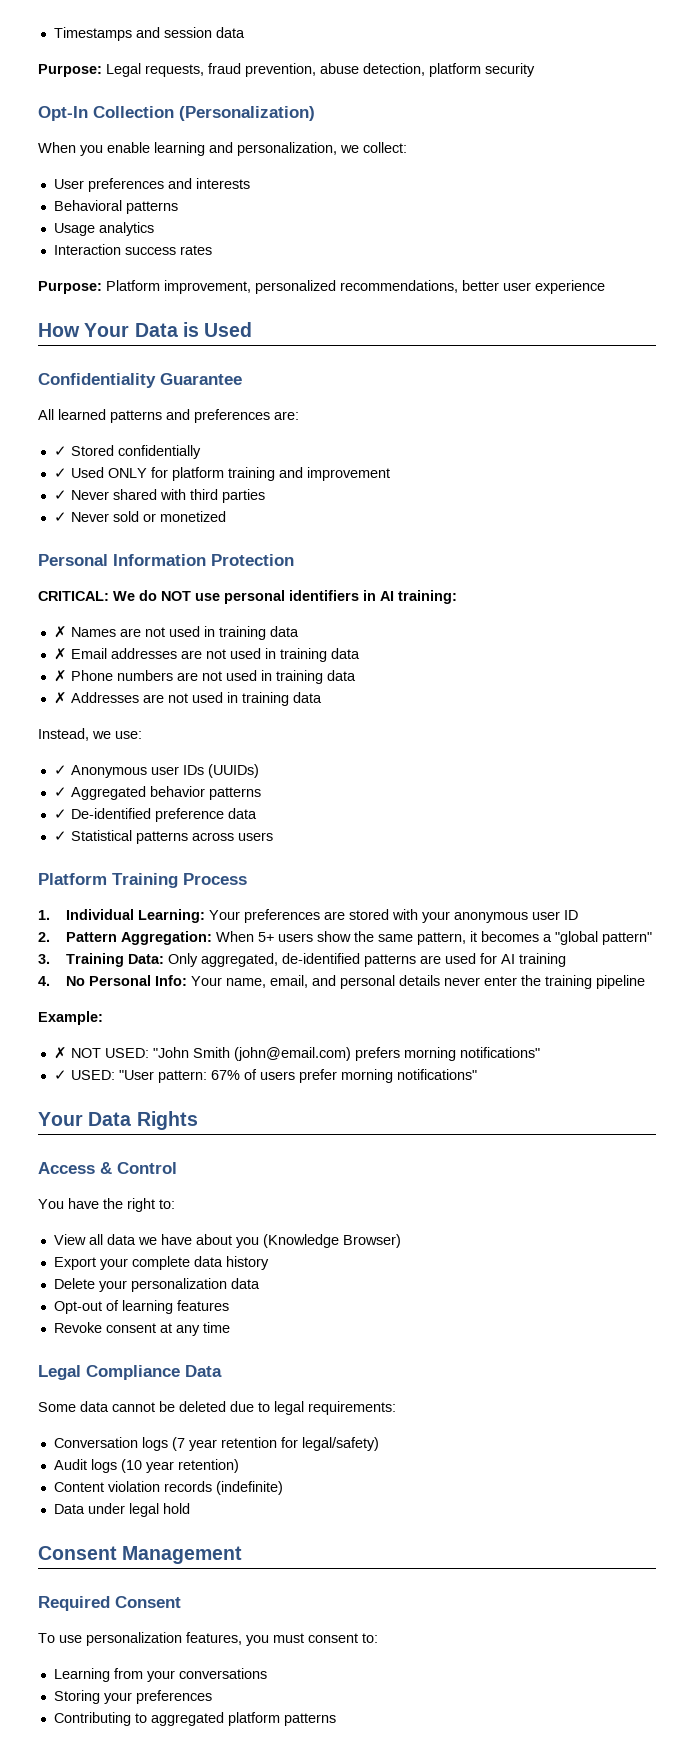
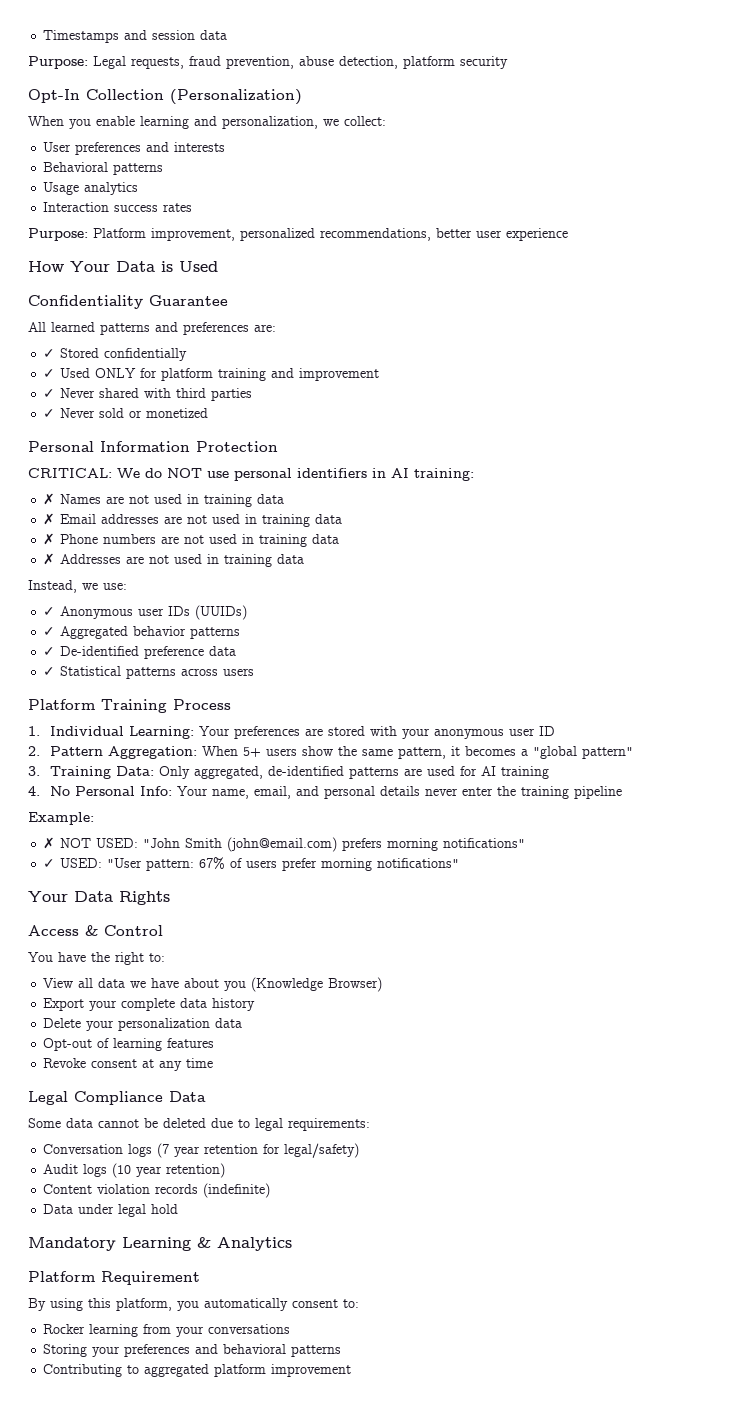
[38,1546,243,1564] [38,1596,181,1611] [38,1632,304,1646] Consent Management // Required Consent // To use personalization features, you must -> [28,1237,292,1251] [28,1271,200,1285] [28,1298,288,1311] Mandatory Learning & Analytics // Platform Requirement // By using this platform, you automatically
[53,1668,110,1682] Learning -> [43,1324,139,1337] Rocker learning
(212, 1697) none -> [195,1344,342,1357] and behavioral patterns
[283,1713,336,1726] patterns -> [271,1364,352,1377] improvement

